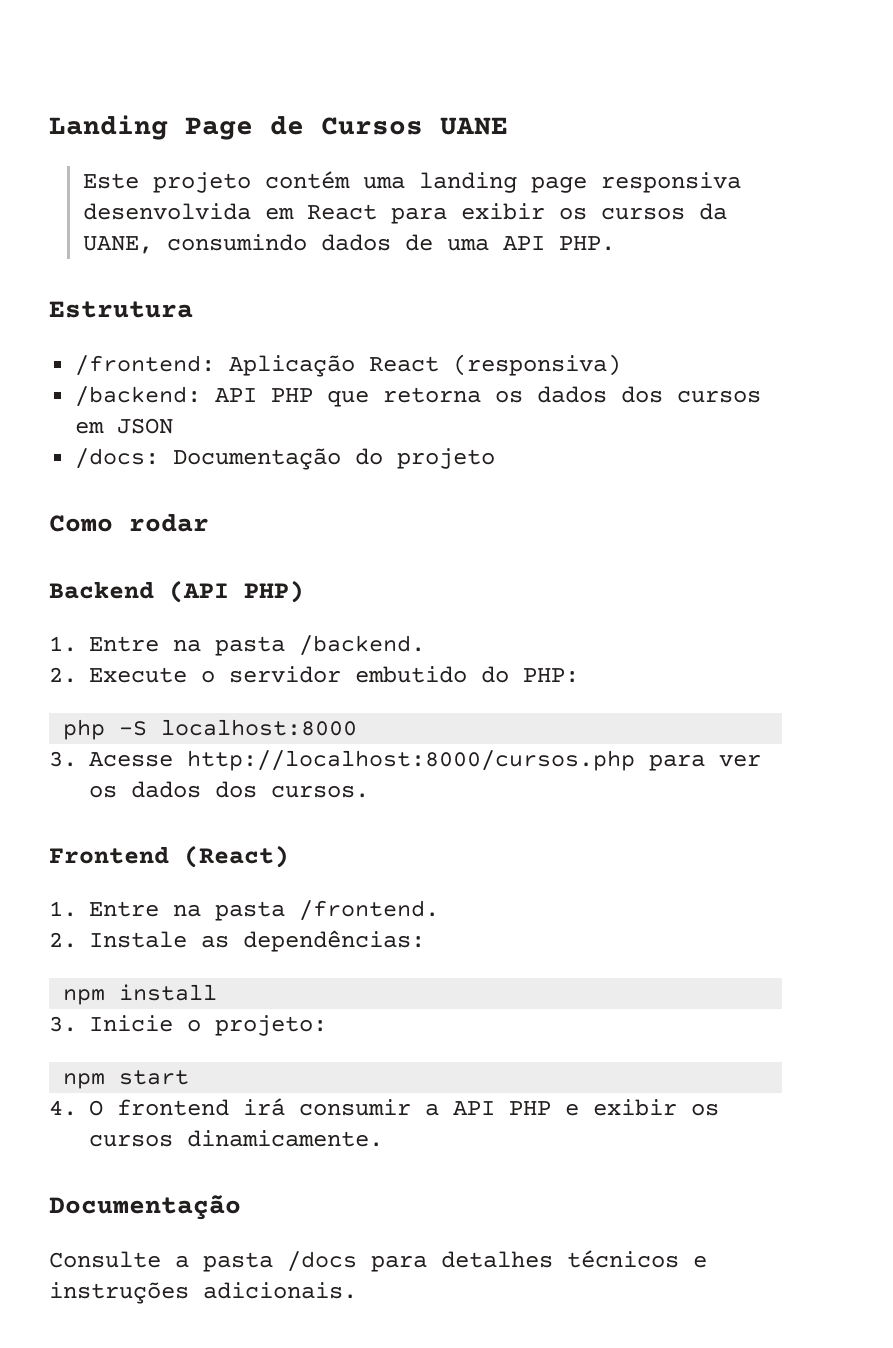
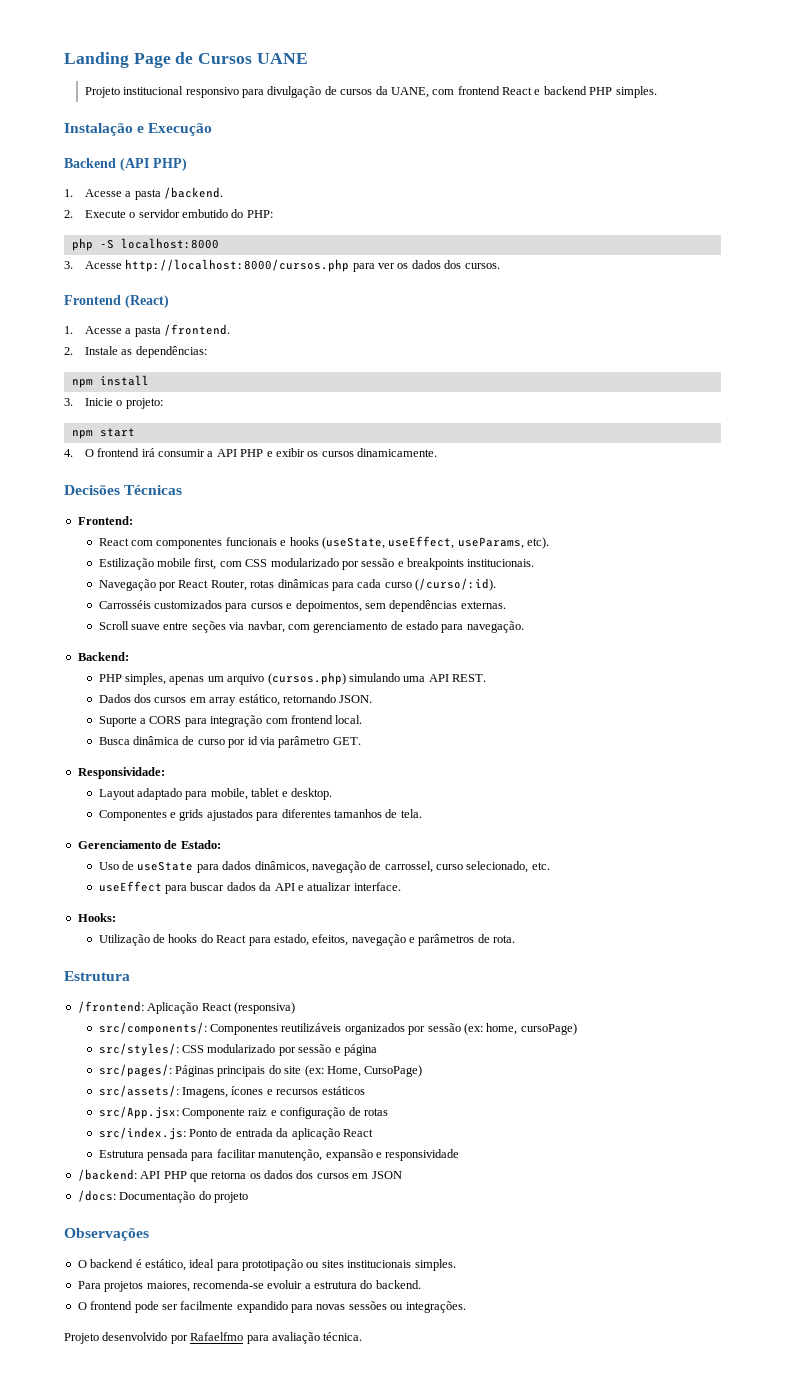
[83,171,742,193] [83,203,728,224] [83,234,616,254] [49,301,193,318] [75,354,622,377] [75,386,762,407] [75,418,174,434] [75,448,496,470] [49,514,209,532] Este projeto contém uma landing page responsiva desenvolvida em React para exibir os cursos da UANE, consumindo dados de uma API PHP. // Estrutura // /frontend: Aplicação React (responsiva) // /backend: API PHP que retorna os dados dos cursos em JSON // /docs: Documentação do projeto // Como rodar -> [84,86,657,98] [64,123,213,136] Projeto institucional responsivo para divulgação de cursos da UANE, com frontend React e backend PHP simples. // Instalação e Execução
[89,636,201,652] Entre na -> [84,189,132,197] Acesse a
[89,901,201,917] Entre na -> [84,326,132,334] Acesse a
[49,1195,241,1220] [49,1250,707,1272] [49,1282,357,1304] Documentação // Consulte a pasta /docs para detalhes técnicos e instruções adicionais. -> [64,485,183,495] [77,516,133,525] [98,536,550,549] [98,558,535,570] [98,578,497,591] [98,600,506,612] [98,621,524,633] [77,652,129,661] [98,672,487,685] [98,694,373,706] [98,715,363,727] [98,736,361,748] [77,767,165,779] [98,788,332,800] [98,809,422,821] [77,840,221,849] [98,861,550,873] [98,881,401,894] [77,913,116,922] [98,934,516,946] [64,971,130,981] [77,1001,295,1014] [98,1022,577,1035] [98,1043,377,1056] [98,1064,423,1077] [98,1085,365,1098] [98,1106,388,1119] [98,1127,373,1140] [98,1149,460,1161] [77,1169,402,1182] [77,1190,248,1203] [64,1228,149,1241] [77,1259,456,1271] [77,1280,421,1292] [77,1301,466,1313] [64,1332,363,1344] Decisões Técnicas // Frontend: // React com componentes funcionais e hooks (useState, useEffect, useParams, etc). // Estilização mobile first, com CSS modularizado por sessão e breakpoints institucionais. // Navegação por React Router, rotas dinâmicas para cada curso (/curso/:id). // Carrosséis customizados para cursos e depoimentos, sem dependências externas. // Scroll suave entre seções via navbar, com gerenciamento de estado para navegação. // Backend: // PHP simples, apenas um arquivo (cursos.php) simulando uma API REST. // Dados dos cursos em array estático, retornando JSON. // Suporte a CORS para integração com frontend local. // Busca dinâmica de curso por id via parâmetro GET. // Responsividade: // Layout adaptado para mobile, tablet e desktop. // Componentes e grids ajustados para diferentes tamanhos de tela. // Gerenciamento de Estado: // Uso de useState para dados dinâmicos, navegação de carrossel, curso selecionado, etc. // useEffect para buscar dados da API e atualizar interface. // Hooks: // Utilização de hooks do React para estado, efeitos, navegação e parâmetros de rota. // Estrutura // /frontend: Aplicação React (responsiva) // src/components/: Componentes reutilizáveis organizados por sessão (ex: home, cursoPage) // src/styles/: CSS modularizado por sessão e página // src/pages/: Páginas principais do site (ex: Home, CursoPage) // src/assets/: Imagens, ícones e recursos estáticos // src/App.jsx: Componente raiz e configuração de rotas // src/index.js: Ponto de entrada da aplicação React // Estrutura pensada para facilitar manutenção, expansão e responsividade // /backend: API PHP que retorna os dados dos cursos em JSON // /docs: Documentação do projeto // Observações // O backend é estático, ideal para prototipação ou sites institucionais simples. // Para projetos maiores, recomenda-se evoluir a estrutura do backend. // O frontend pode ser facilmente expandido para novas sessões ou integrações. // Projeto desenvolvido por Rafaelfmo para avaliação técnica.

